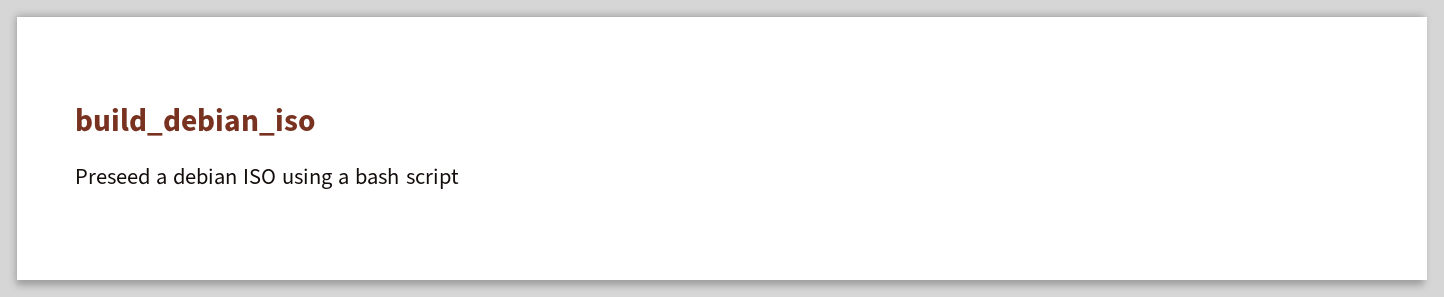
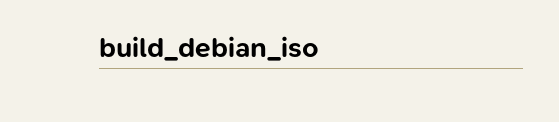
[75,168,459,189] // Preseed a debian ISO using a bash script -> (319, 48) none

